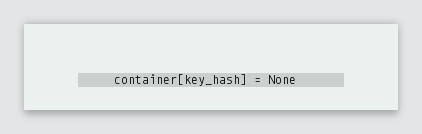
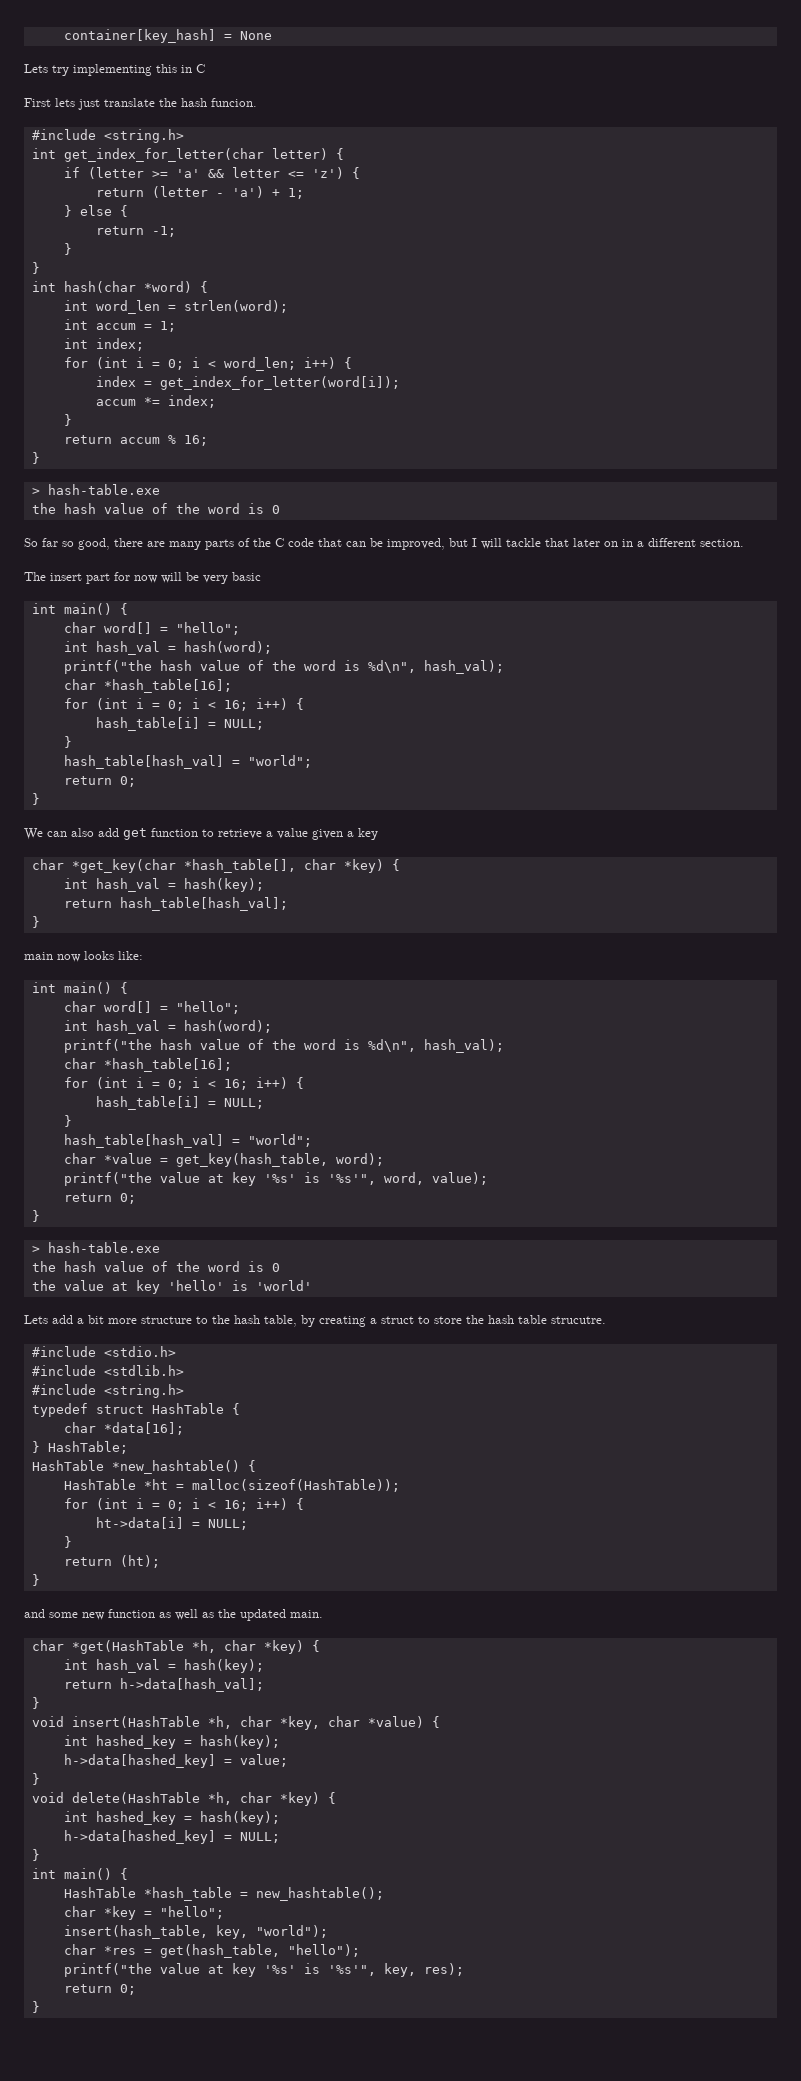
(296, 79) none -> [24,64,205,76] [24,98,257,110] [31,129,184,143] [31,148,344,162] [63,167,360,179] [95,186,304,199] [63,205,128,217] [95,226,176,237] [63,243,72,255] [31,262,40,274] [31,281,208,293] [63,300,288,314] [63,319,176,332] [63,338,144,351] [63,357,352,371] [95,376,400,390] [95,395,216,408] [63,414,72,426] [63,435,208,446] [31,452,40,464] [31,484,160,495] [31,503,280,514] [24,538,744,550] [24,572,261,584] [31,603,128,615] [63,622,240,635] [63,641,272,655] [63,660,504,674] [63,679,232,693] [63,698,304,711] [95,717,264,731] [63,736,72,748] [63,755,312,769] [63,776,136,787] [31,793,40,805] [24,828,378,840] [31,859,400,873] [63,878,264,892] [63,897,288,911] [31,916,40,928] [24,951,143,962] [31,982,128,994] [63,1001,240,1014] [63,1020,272,1034] [63,1039,504,1053] [63,1058,232,1072] [63,1077,304,1090] [95,1096,264,1110] [63,1115,72,1127] [63,1134,312,1148] [63,1153,384,1167] [63,1172,488,1186] [63,1193,136,1204] [31,1210,40,1222] [31,1242,160,1253] [31,1261,280,1272] [31,1280,312,1294] [24,1315,606,1327] [31,1346,176,1357] [31,1365,184,1376] [31,1384,184,1398] [31,1403,240,1417] [63,1422,184,1435] [31,1441,128,1454] [31,1460,256,1474] [63,1479,400,1492] [63,1498,304,1511] [95,1517,248,1530] [63,1536,72,1548] [63,1555,160,1568] [31,1574,40,1586] [24,1609,323,1621] [31,1640,320,1654] [63,1659,264,1673] [63,1678,264,1692] [31,1697,40,1709] [31,1716,440,1730] [63,1735,280,1749] [63,1754,288,1768] [31,1773,40,1785] [31,1792,336,1806] [63,1811,280,1825] [63,1830,280,1844] [31,1849,40,1861] [31,1868,128,1880] [63,1887,384,1901] [63,1906,224,1920] [63,1925,328,1939] [63,1944,360,1958] [63,1963,464,1977] [63,1984,136,1995] [31,2001,40,2013] // Lets try implementing this in C // First lets just translate the hash funcion. // #include <string.h> // int get_index_for_letter(char letter) { // if (letter >= 'a' && letter <= 'z') { // return (letter - 'a') + 1; // } else { // return -1; // } // } // int hash(char *word) { // int word_len = strlen(word); // int accum = 1; // int index; // for (int i = 0; i < word_len; i++) { // index = get_index_for_letter(word[i]); // accum *= index; // } // return accum % 16; // } // > hash-table.exe // the hash value of the word is 0 // So far so good, there are many parts of the C code that can be improved, but I will tackle that later on in a different section. // The insert part for now will be very basic // int main() { // char word[] = "hello"; // int hash_val = hash(word); // printf("the hash value of the word is %d\n", hash_val); // char *hash_table[16]; // for (int i = 0; i < 16; i++) { // hash_table[i] = NULL; // } // hash_table[hash_val] = "world"; // return 0; // } // We can also add get function to retrieve a value given a key // char *get_key(char *hash_table[], char *key) { // int hash_val = hash(key); // return hash_table[hash_val]; // } // main now looks like: // int main() { // char word[] = "hello"; // int hash_val = hash(word); // printf("the hash value of the word is %d\n", hash_val); // char *hash_table[16]; // for (int i = 0; i < 16; i++) { // hash_table[i] = NULL; // } // hash_table[hash_val] = "world"; // char *value = get_key(hash_table, word); // printf("the value at key '%s' is '%s'", word, value); // return 0; // } // > hash-table.exe // the hash value of the word is 0 // the value at key 'hello' is 'world' // Lets add a bit more structure to the hash table, by creating a struct to store the hash table strucutre. // #include <stdio.h> // #include <stdlib.h> // #include <string.h> // typedef struct HashTable { // char *data[16]; // } HashTable; // HashTable *new_hashtable() { // HashTable *ht = malloc(sizeof(HashTable)); // for (int i = 0; i < 16; i++) { // ht->data[i] = NULL; // } // return (ht); // } // and some new function as well as the updated main. // char *get(HashTable *h, char *key) { // int hash_val = hash(key); // return h->data[hash_val]; // } // void insert(HashTable *h, char *key, char *value) { // int hashed_key = hash(key); // h->data[hashed_key] = value; // } // void delete(HashTable *h, char *key) { // int hashed_key = hash(key); // h->data[hashed_key] = NULL; // } // int main() { // HashTable *hash_table = new_hashtable(); // char *key = "hello"; // insert(hash_table, key, "world"); // char *res = get(hash_table, "hello"); // printf("the value at key '%s' is '%s'", key, res); // return 0; // }

